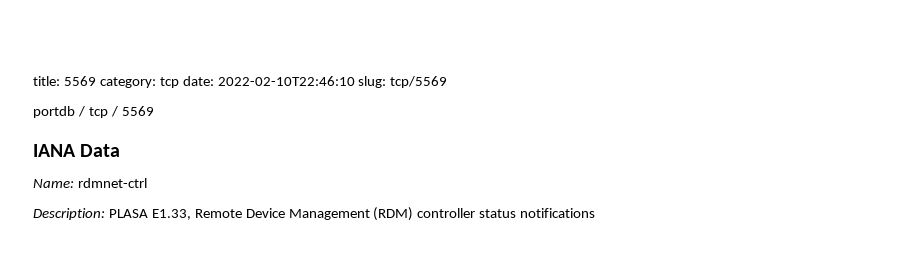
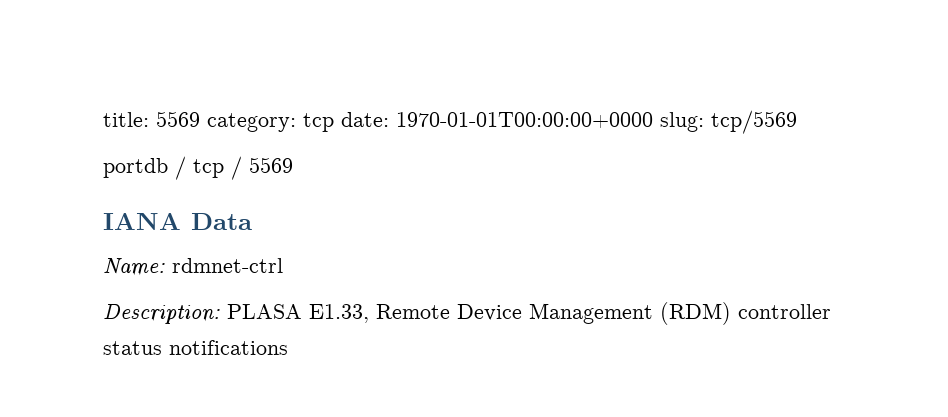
[217,76,355,86] 2022-02-10T22:46:10 -> [396,112,653,128] 1970-01-01T00:00:00+0000

